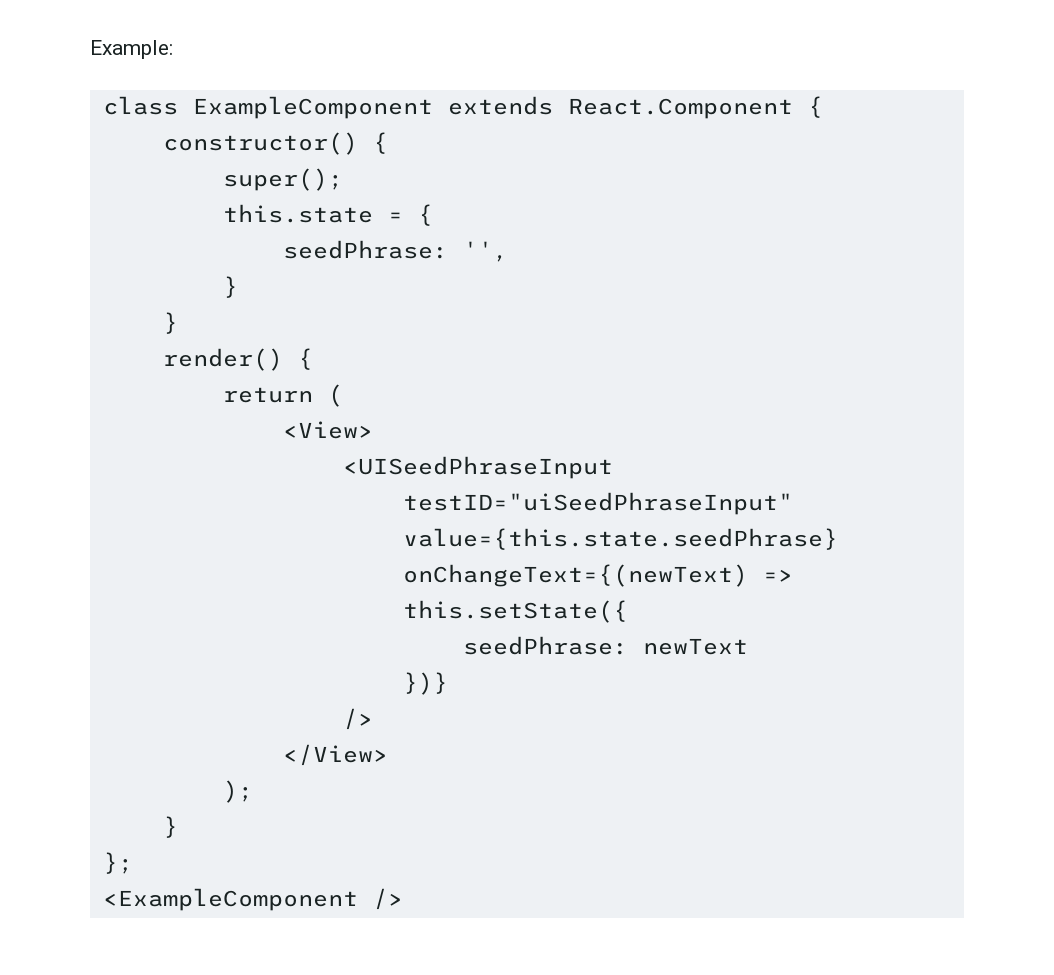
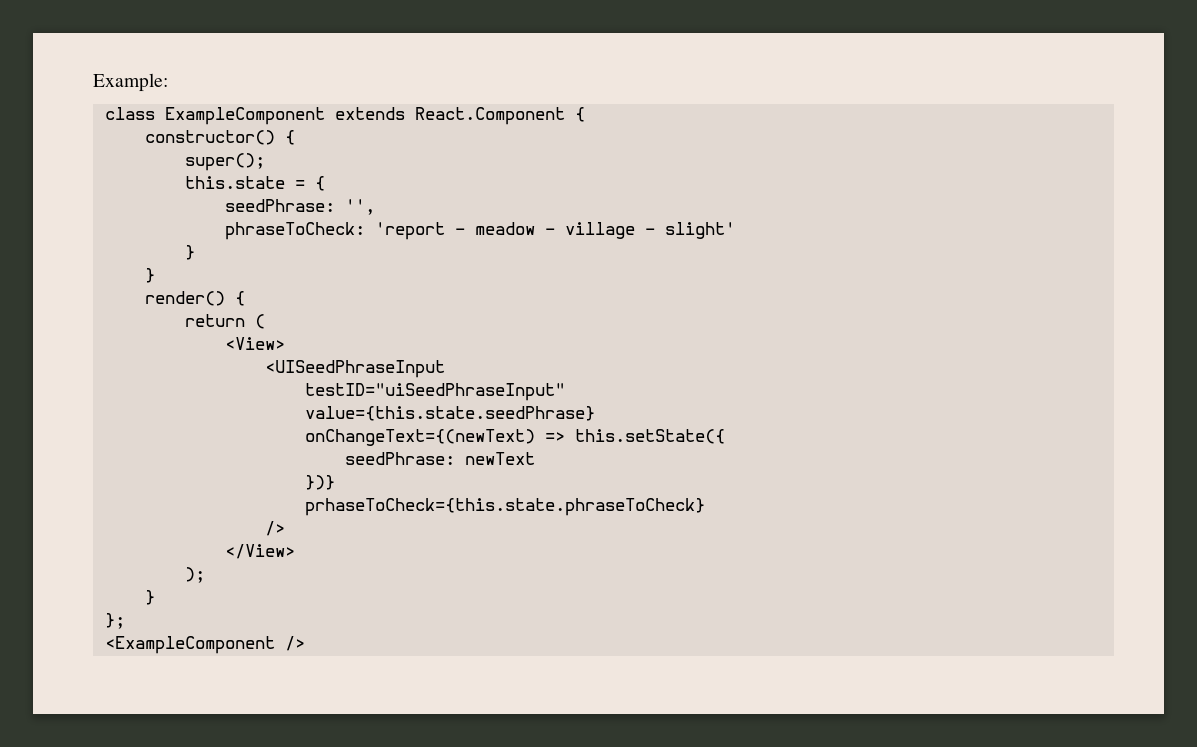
(508, 251) none -> [224,222,735,240] // phraseToCheck: 'report - meadow - village - slight'
(448, 683) none -> [304,498,705,516] // prhaseToCheck={this.state.phraseToCheck}

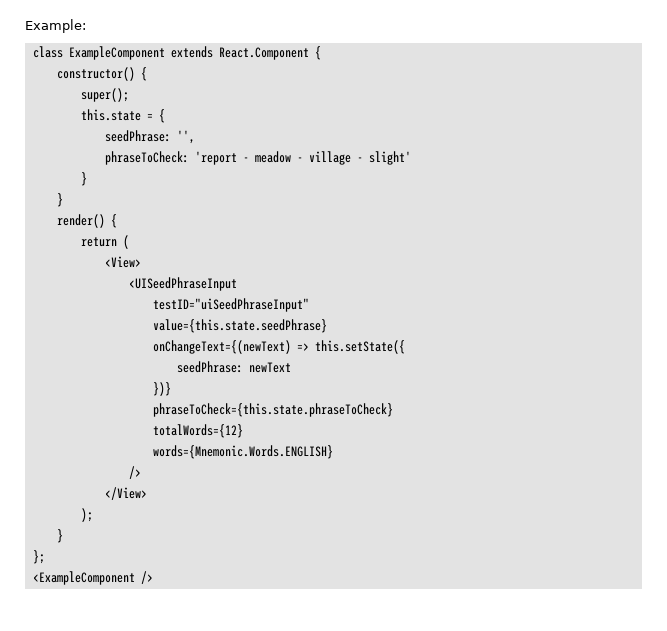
[304,498,705,516] prhaseToCheck={this.state.phraseToCheck} -> [152,403,393,417] [152,424,243,438] [152,445,333,459] phraseToCheck={this.state.phraseToCheck} // totalWords={12} // words={Mnemonic.Words.ENGLISH}

